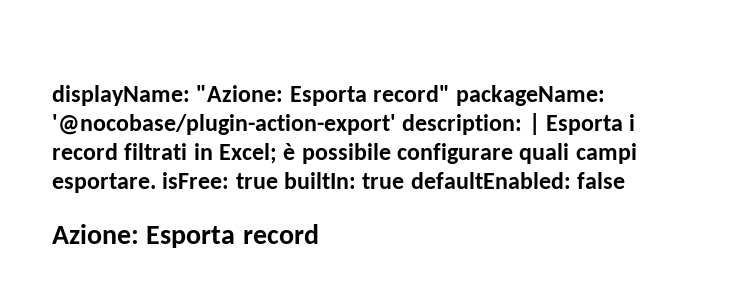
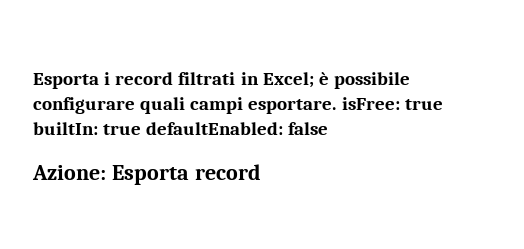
[52,85,606,106] [52,113,540,135] displayName: "Azione: Esporta record" packageName: '@nocobase/plugin-action-export' description: | -> (33, 81) none

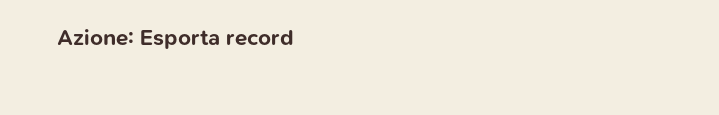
[33,72,410,89] [33,97,443,114] [33,122,329,135] Esporta i record filtrati in Excel; è possibile configurare quali campi esportare. isFree: true builtIn: true defaultEnabled: false // -> (57, 37) none

